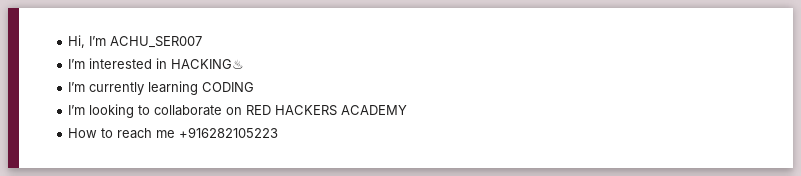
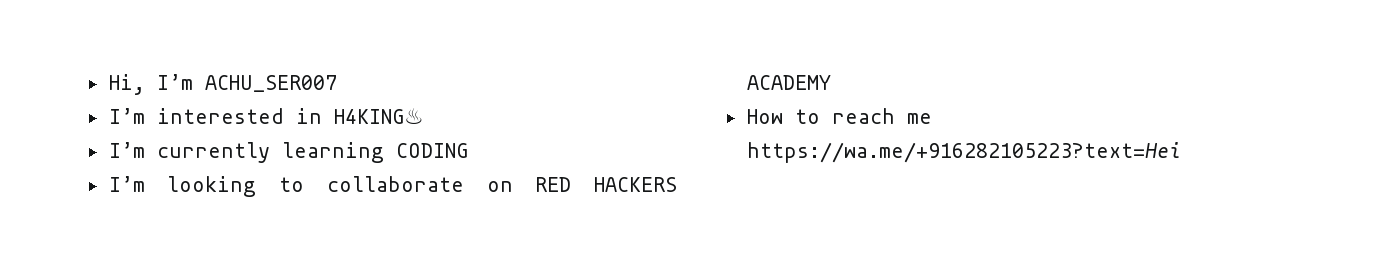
[171,59,245,70] HACKING♨ -> [333,107,424,125] H4KING♨
[179,127,279,138] +916282105223 -> [746,142,1181,163] https://wa.me/+916282105223?text=Hei

